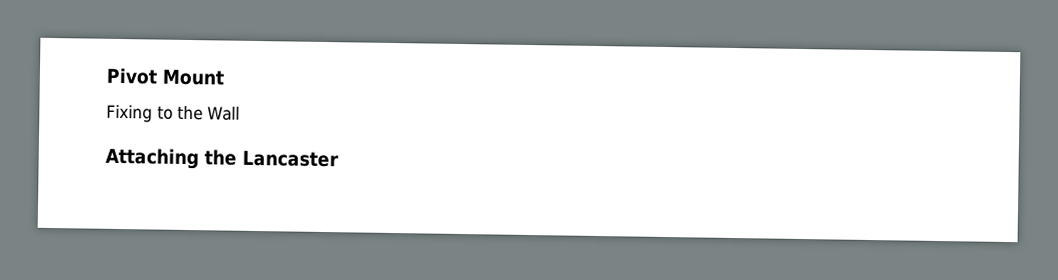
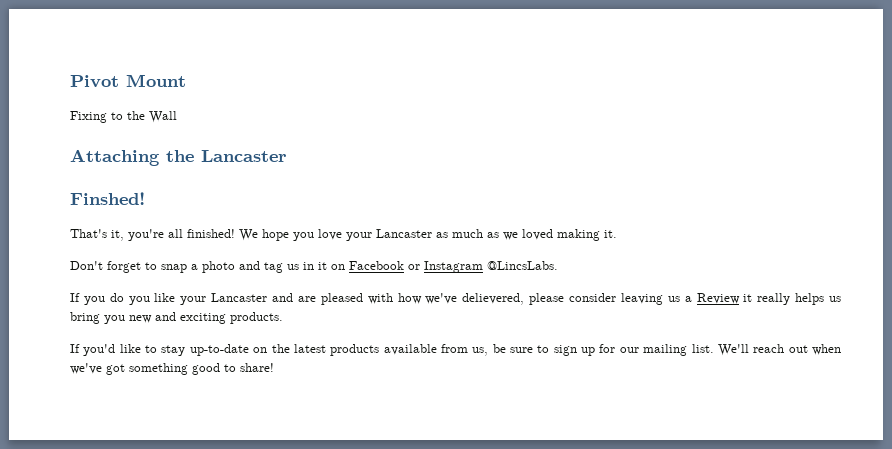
(339, 159) none -> [70,192,145,205] [70,229,617,241] [70,261,558,273] [70,293,841,305] [70,312,283,324] [70,344,842,356] [70,363,274,375] // Finshed! // That's it, you're all finished! We hope you love your Lancaster as much as we loved making it. // Don't forget to snap a photo and tag us in it on Facebook or Instagram @LincsLabs. // If you do you like your Lancaster and are pleased with how we've delievered, please consider leaving us a Review it really helps us bring you new and exciting products. // If you'd like to stay up-to-date on the latest products available from us, be sure to sign up for our mailing list. We'll reach out when we've got something good to share!

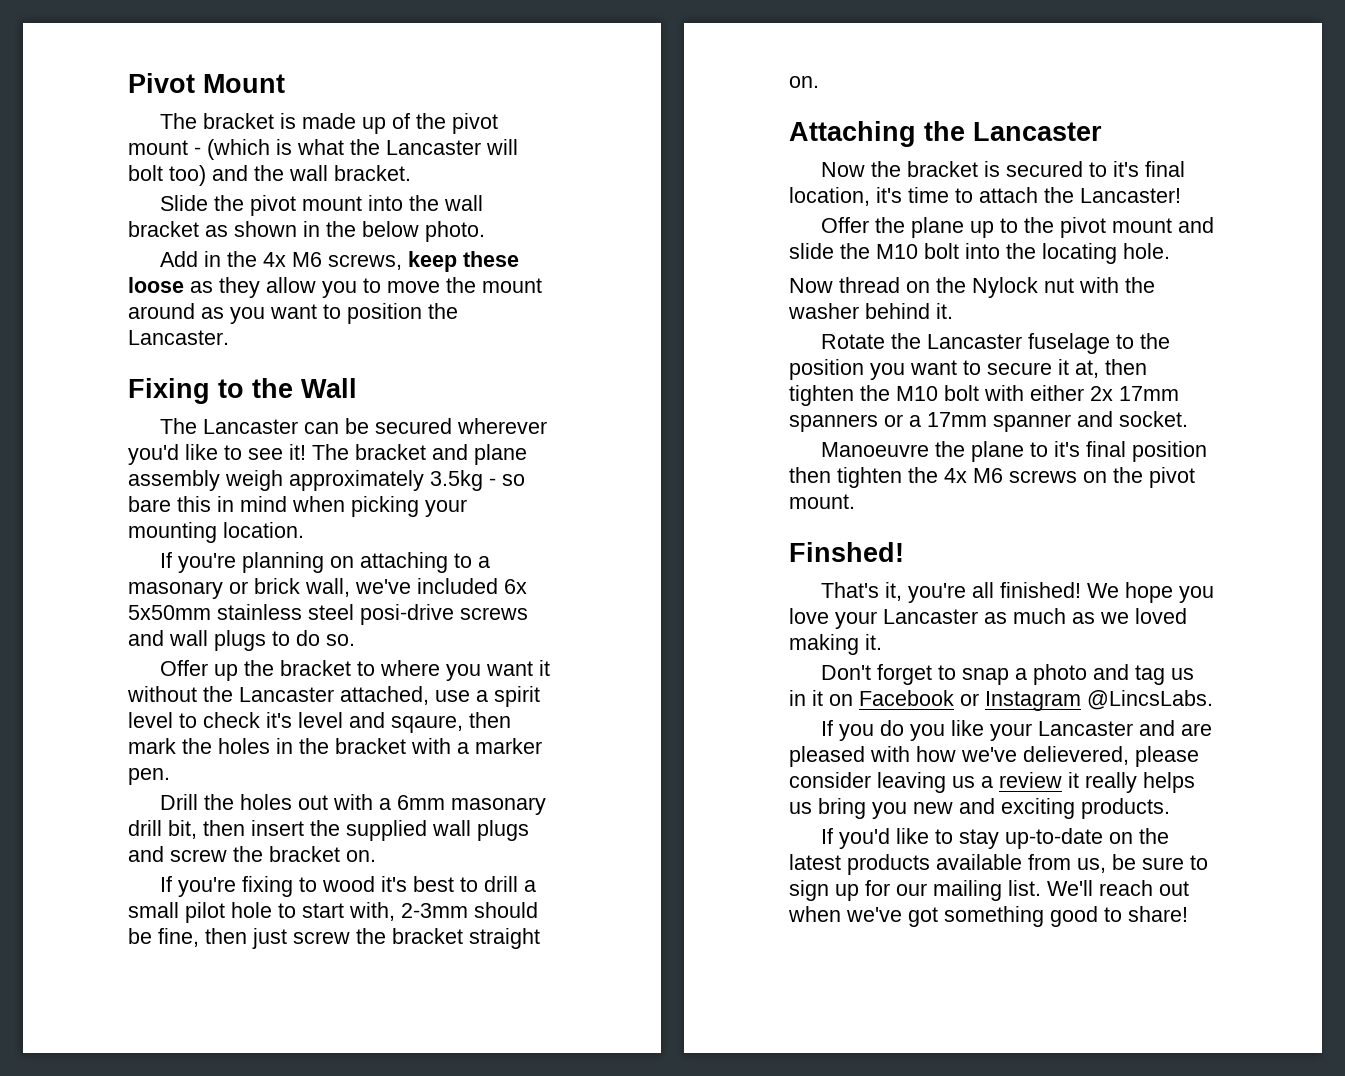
[70,111,177,123] [70,149,287,166] Fixing to the Wall // Attaching the Lancaster -> [159,113,498,134] [128,139,518,160] [128,165,411,186] [159,195,483,216] [128,221,485,242] [159,251,519,272] [128,277,542,298] [128,303,458,324] [128,330,229,345] [128,378,357,404] [159,418,547,434] [128,444,527,465] [128,470,525,491] [128,496,467,517] [128,522,304,543] [159,552,490,573] [128,578,527,599] [128,604,528,625] [128,630,355,651] [159,660,550,681] [127,686,540,707] [128,712,511,733] [128,738,542,754] [128,768,170,785] [159,794,546,815] [128,820,529,841] [128,846,376,862] [159,876,536,897] [128,902,538,923] [128,928,540,949] [789,76,819,88] [789,121,1102,147] [820,161,1185,177] [789,187,1181,206] [820,217,1214,238] [789,243,1170,264] [789,277,1155,298] [788,303,953,319] [820,333,1170,354] [789,359,1147,380] [789,385,1179,406] [789,411,1188,432] [820,441,1207,462] [789,467,1195,488] [789,494,855,509] The bracket is made up of the pivot mount - (which is what the Lancaster will bolt too) and the wall bracket. // Slide the pivot mount into the wall bracket as shown in the below photo. // Add in the 4x M6 screws, keep these loose as they allow you to move the mount around as you want to position the Lancaster. // Fixing to the Wall // The Lancaster can be secured wherever you'd like to see it! The bracket and plane assembly weigh approximately 3.5kg - so bare this in mind when picking your mounting location. // If you're planning on attaching to a masonary or brick wall, we've included 6x 5x50mm stainless steel posi-drive screws and wall plugs to do so. // Offer up the bracket to where you want it without the Lancaster attached, use a spirit level to check it's level and sqaure, then mark the holes in the bracket with a marker pen. // Drill the holes out with a 6mm masonary drill bit, then insert the supplied wall plugs and screw the bracket on. // If you're fixing to wood it's best to drill a small pilot hole to start with, 2-3mm should be fine, then just screw the bracket straight on. // Attaching the Lancaster // Now the bracket is secured to it's final location, it's time to attach the Lancaster! // Offer the plane up to the pivot mount and slide the M10 bolt into the locating hole. // Now thread on the Nylock nut with the washer behind it. // Rotate the Lancaster fuselage to the position you want to secure it at, then tighten the M10 bolt with either 2x 17mm spanners or a 17mm spanner and socket. // Manoeuvre the plane to it's final position then tighten the 4x M6 screws on the pivot mount.
[696,293,740,304] Review -> [999,772,1062,788] review

